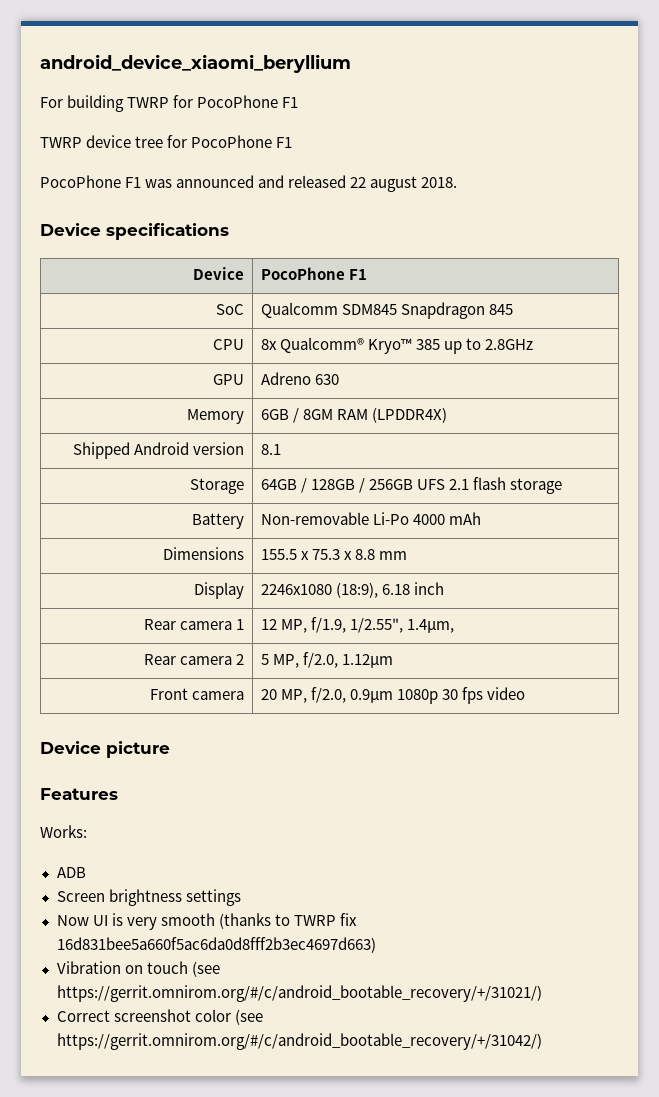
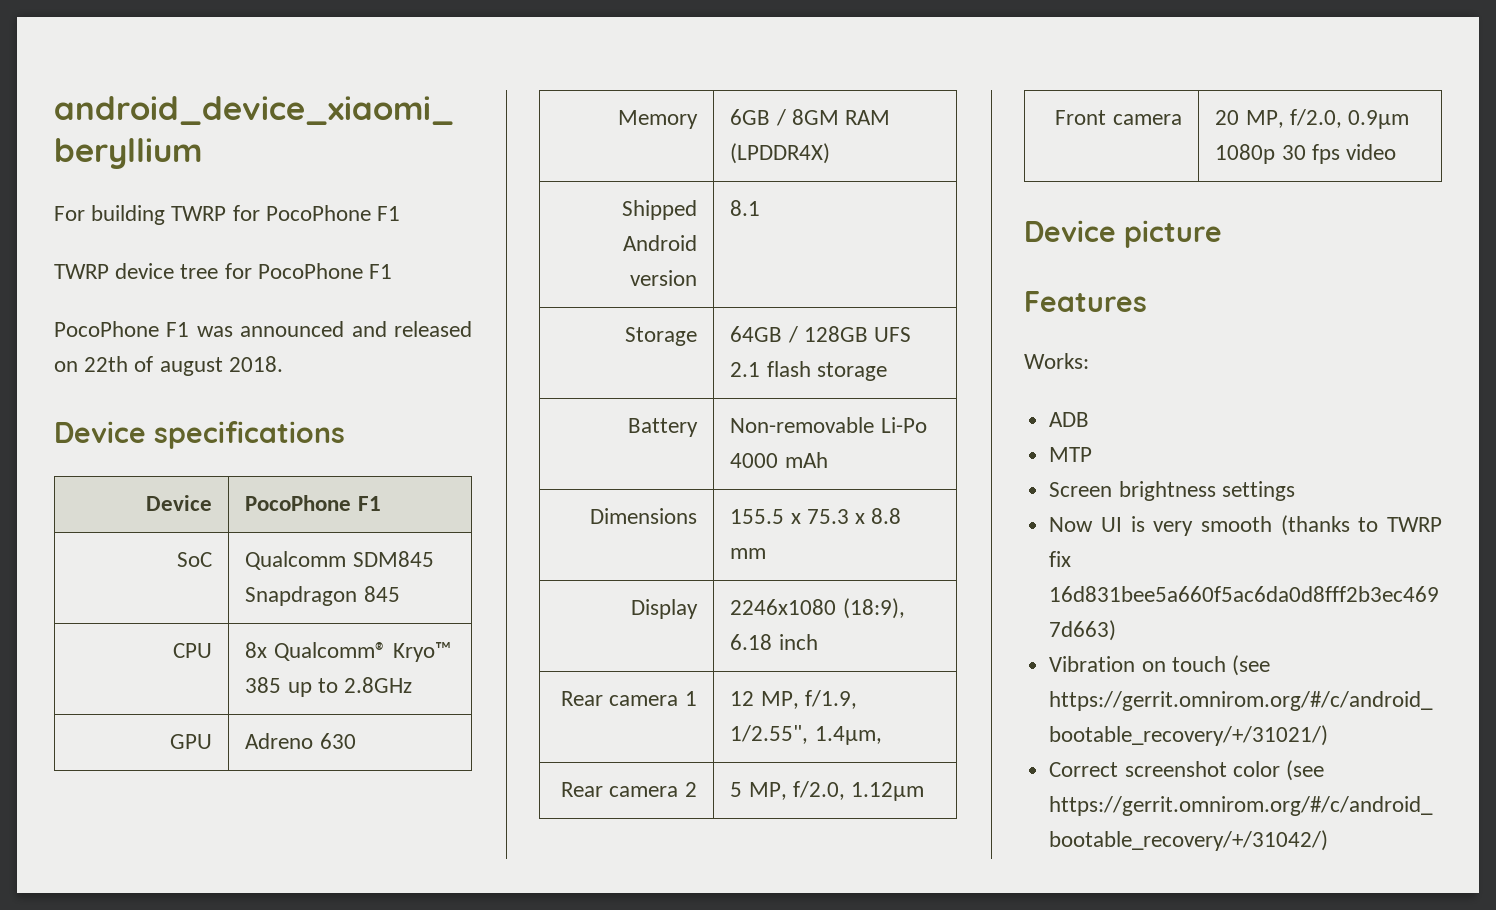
[350,177,367,188] 22 -> [54,356,154,372] on 22th of
[359,478,414,493] / 256GB -> (868, 334) none
(86, 872) none -> [1049,447,1093,462] // MTP

